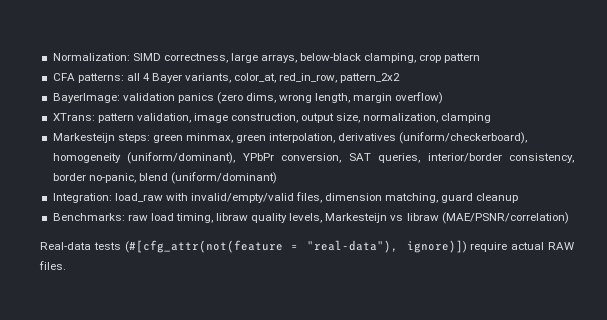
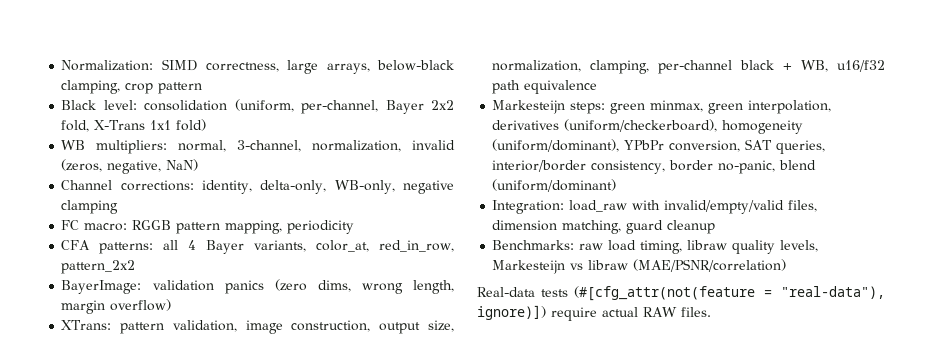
(481, 58) none -> [61,99,454,114] [61,119,207,132] [61,140,456,154] [61,159,199,174] [61,180,455,194] [61,200,119,214] [61,220,355,234] // Black level: consolidation (uniform, per-channel, Bayer 2x2 fold, X-Trans 1x1 fold) // WB multipliers: normal, 3-channel, normalization, invalid (zeros, negative, NaN) // Channel corrections: identity, delta-only, WB-only, negative clamping // FC macro: RGGB pattern mapping, periodicity
[441,113,492,123] clamping -> [590,60,885,74] [492,80,598,94] clamping, per-channel black + WB, u16/f32 path equivalence

